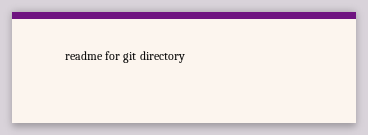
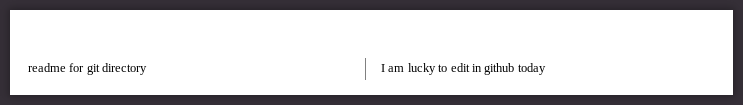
(185, 57) none -> [381,63,546,75] // I am lucky to edit in github today

